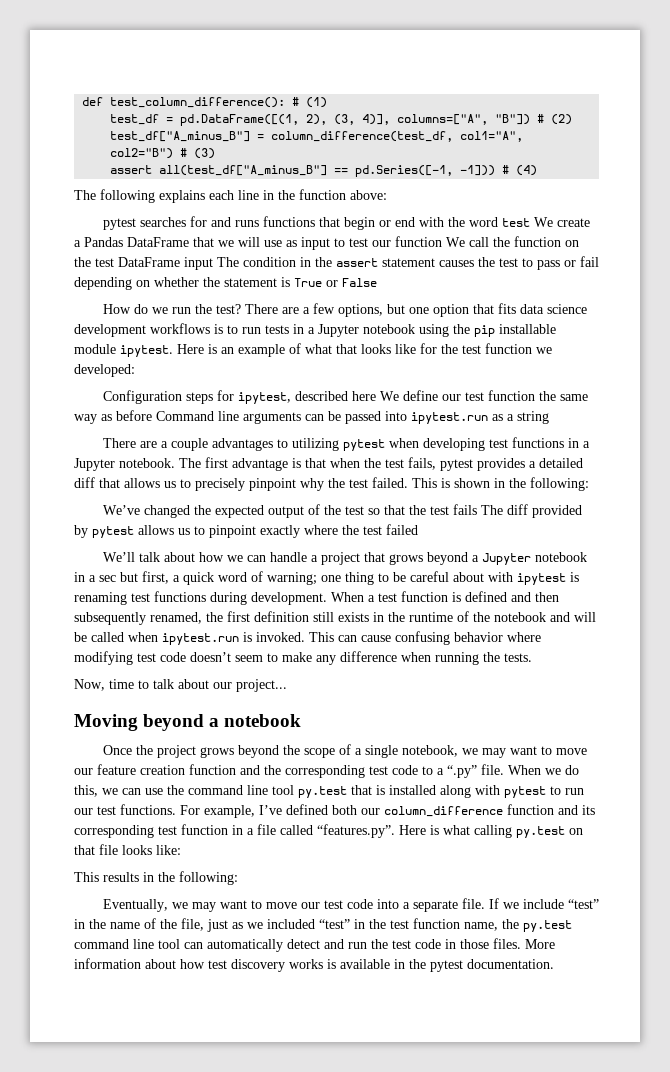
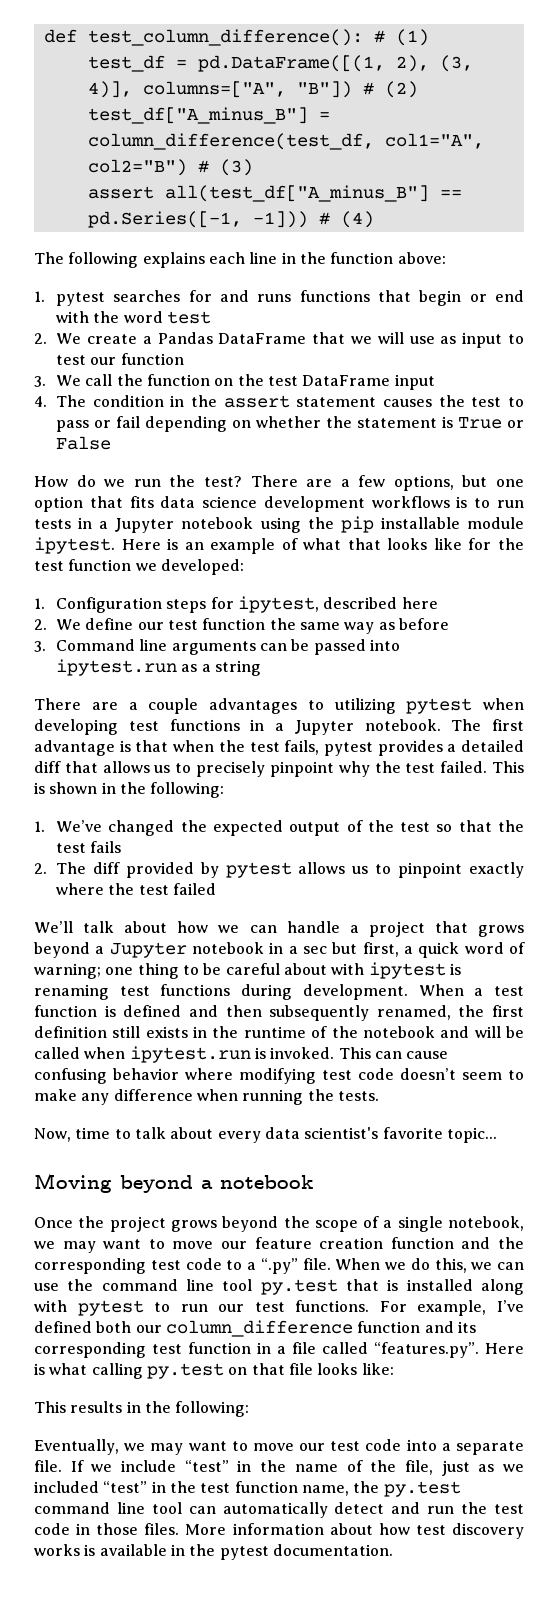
(387, 195) none -> [34,291,45,302] 1.
(530, 222) none -> [34,333,47,344] // 2.
(442, 241) none -> [34,376,46,387] // 3.
(213, 263) none -> [34,396,47,407] // 4.
(135, 370) none -> [34,598,45,609] 1.
(376, 396) none -> [34,619,47,630] // 2.
(152, 415) none -> [34,641,46,652] // 3.
(589, 484) none -> [34,821,45,832] 1.
(477, 509) none -> [34,863,47,874] // 2.
[213,679,287,692] our project... -> [217,1127,497,1143] every data scientist's favorite topic...

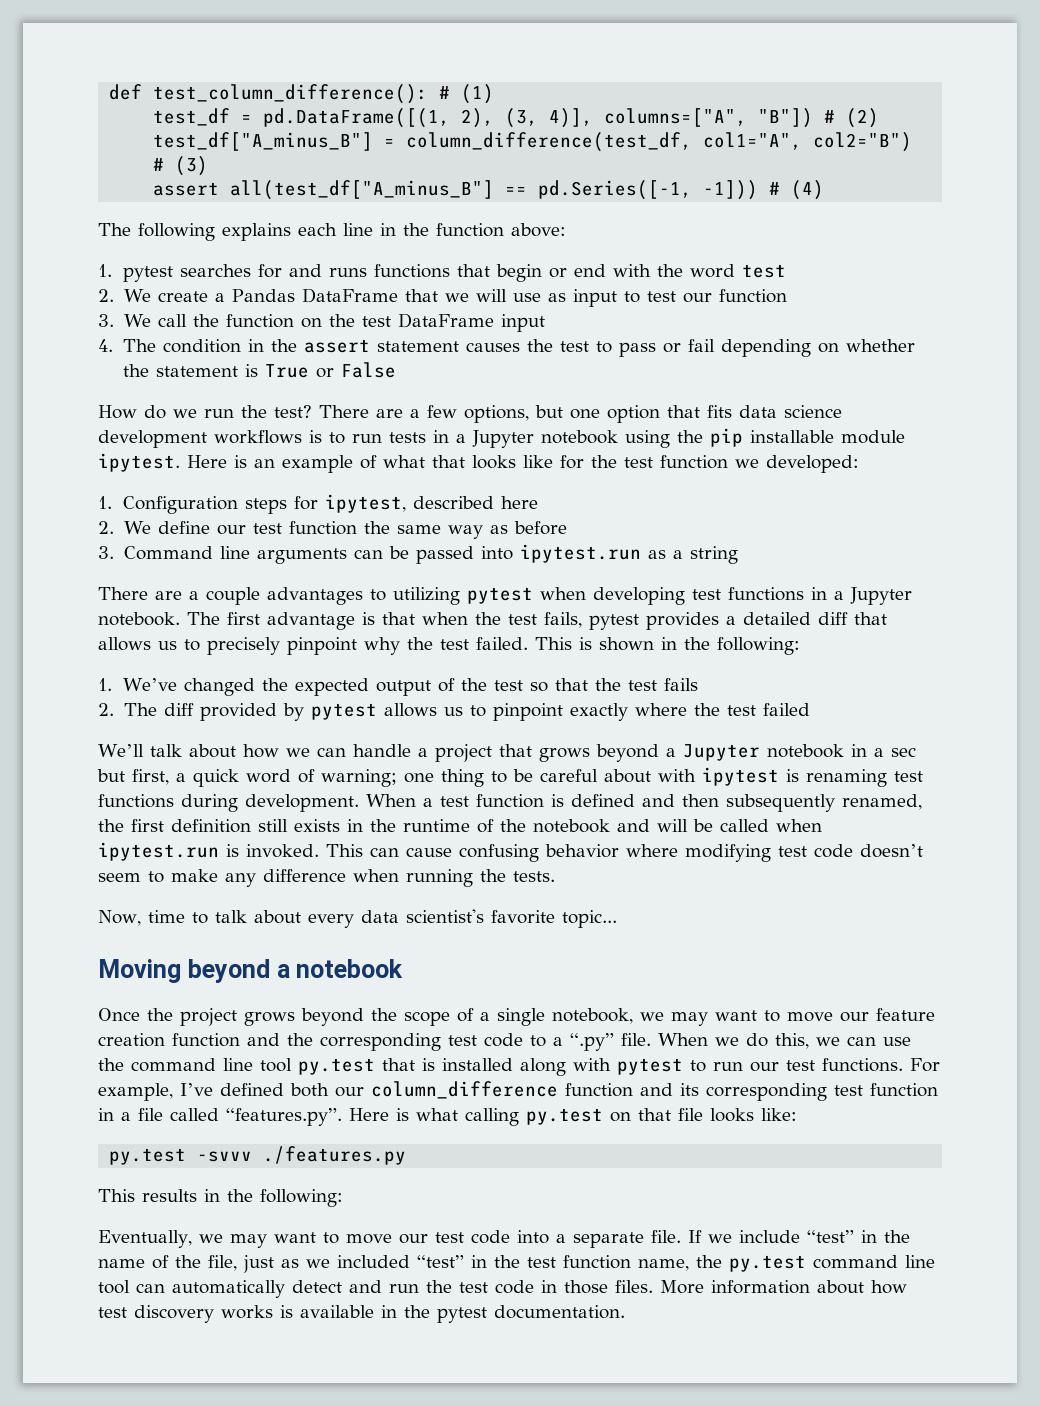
(394, 1369) none -> [109,1146,407,1165] // py.test -svvv ./features.py

